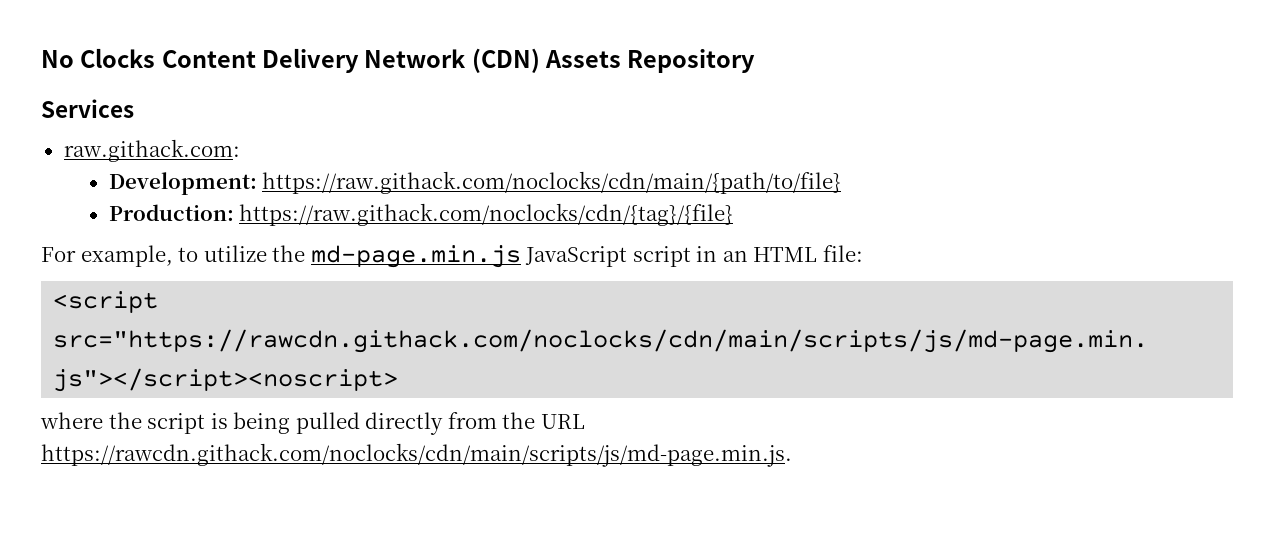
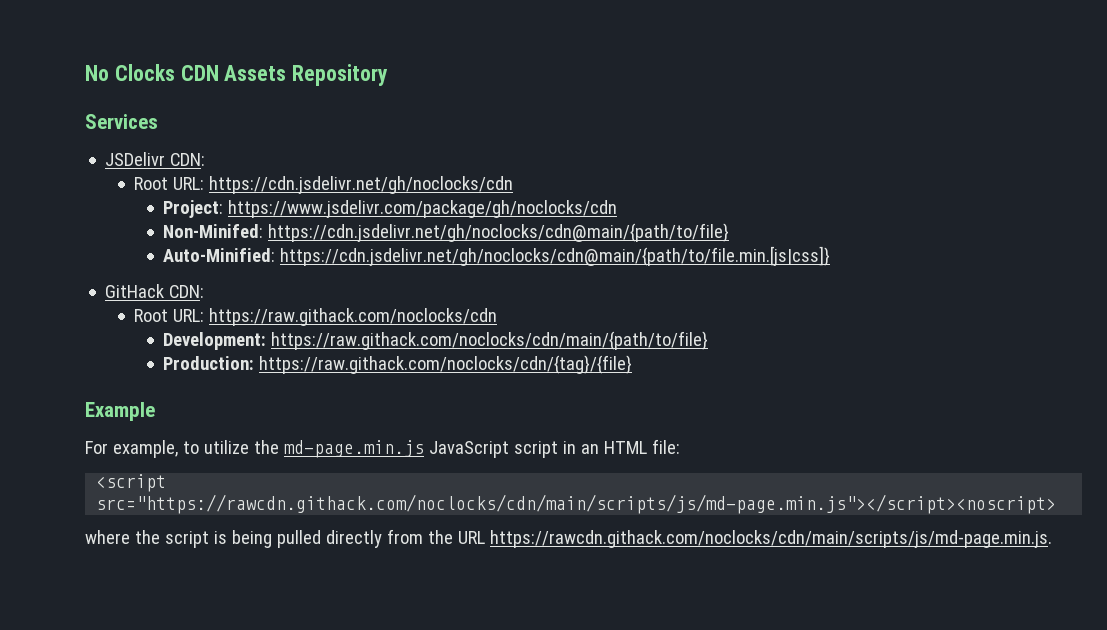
[161,48,540,73] Content Delivery Network (CDN) -> [180,65,219,81] CDN
[63,139,240,162] raw.githack.com: -> [105,152,206,166] [134,176,514,194] [163,200,618,218] [163,223,730,242] [163,246,831,266] [105,284,205,298] [134,308,498,326] JSDelivr CDN: // Root URL: https://cdn.jsdelivr.net/gh/noclocks/cdn // Project: https://www.jsdelivr.com/package/gh/noclocks/cdn // Non-Minifed: https://cdn.jsdelivr.net/gh/noclocks/cdn@main/{path/to/file} // Auto-Minified: https://cdn.jsdelivr.net/gh/noclocks/cdn@main/{path/to/file.min.[js|css]} // GitHack CDN: // Root URL: https://raw.githack.com/noclocks/cdn
(734, 214) none -> [85,402,155,421] // Example

